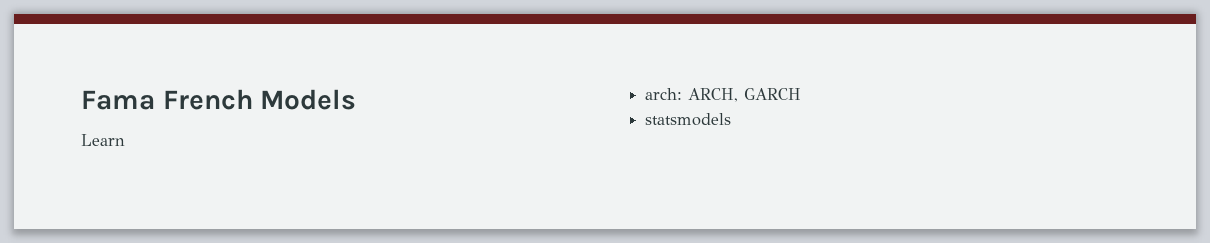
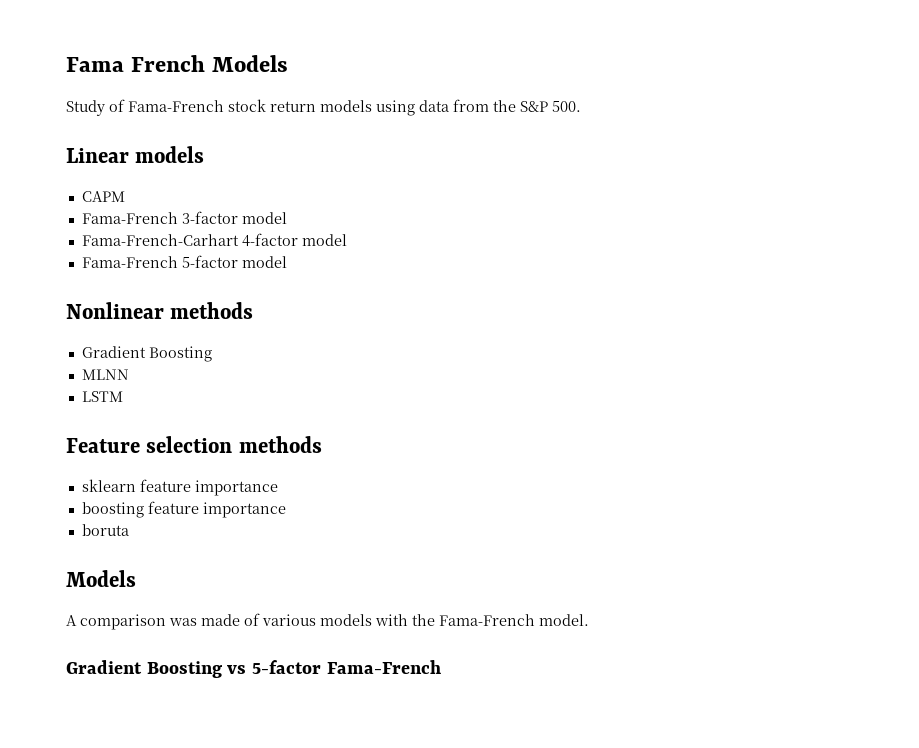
[81,134,125,146] [645,88,802,102] [645,113,732,126] Learn // arch: ARCH, GARCH // statsmodels -> [66,99,581,116] [66,146,205,163] [81,191,125,202] [81,211,287,224] [81,233,347,247] [81,255,287,268] [66,302,254,319] [81,346,212,362] [81,369,129,380] [81,391,123,402] [66,436,322,453] [81,479,278,496] [81,501,286,518] [81,524,129,536] [66,570,136,587] [66,613,589,630] [66,660,441,678] Study of Fama-French stock return models using data from the S&P 500. // Linear models // CAPM // Fama-French 3-factor model // Fama-French-Carhart 4-factor model // Fama-French 5-factor model // Nonlinear methods // Gradient Boosting // MLNN // LSTM // Feature selection methods // sklearn feature importance // boosting feature importance // boruta // Models // A comparison was made of various models with the Fama-French model. // Gradient Boosting vs 5-factor Fama-French

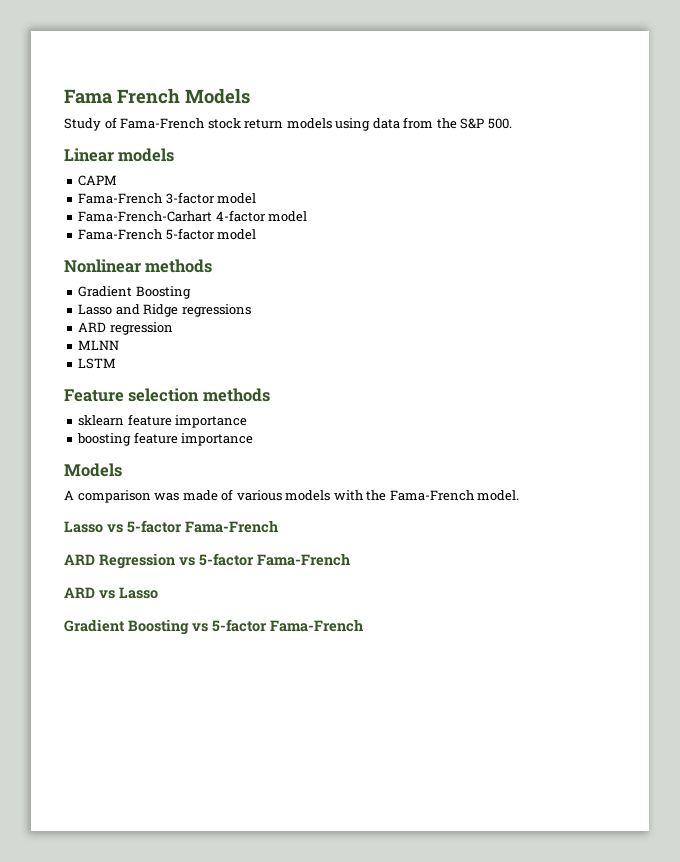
(212, 354) none -> [78,304,251,317] [78,322,173,335] // Lasso and Ridge regressions // ARD regression
[81,524,129,536] // boruta -> (254, 439) none
(589, 620) none -> [64,520,278,533] [64,553,350,569] [64,587,158,599] // Lasso vs 5-factor Fama-French // ARD Regression vs 5-factor Fama-French // ARD vs Lasso

